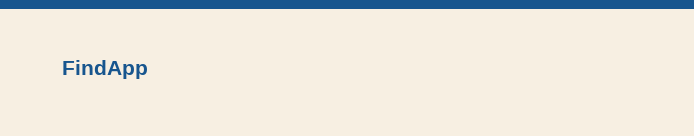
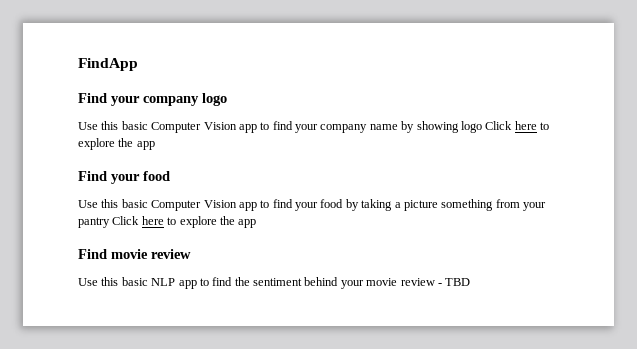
(148, 69) none -> [78,93,227,106] [78,121,549,133] [78,138,155,150] [78,171,170,184] [78,199,546,211] [78,216,257,228] [78,249,191,259] [78,277,471,289] // Find your company logo // Use this basic Computer Vision app to find your company name by showing logo Click here to explore the app // Find your food // Use this basic Computer Vision app to find your food by taking a picture something from your pantry Click here to explore the app // Find movie review // Use this basic NLP app to find the sentiment behind your movie review - TBD

